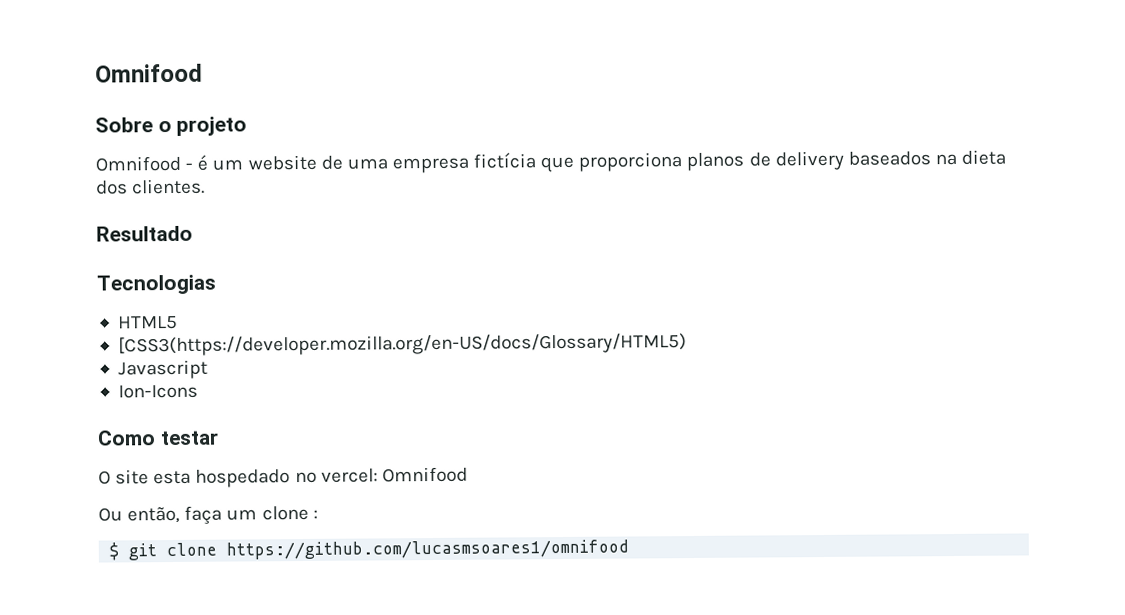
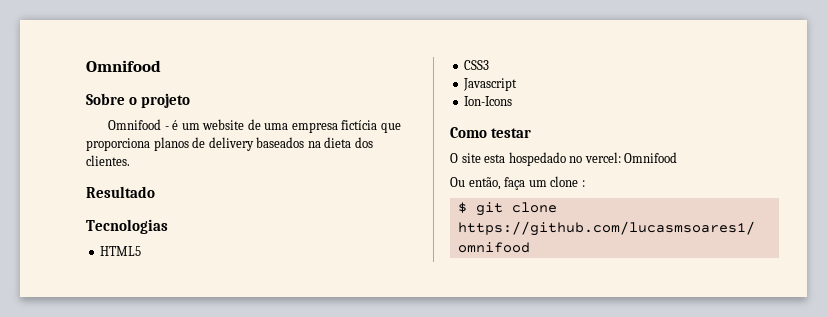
[117,333,687,357] [CSS3(https://developer.mozilla.org/en-US/docs/Glossary/HTML5) -> [464,60,490,70] CSS3

